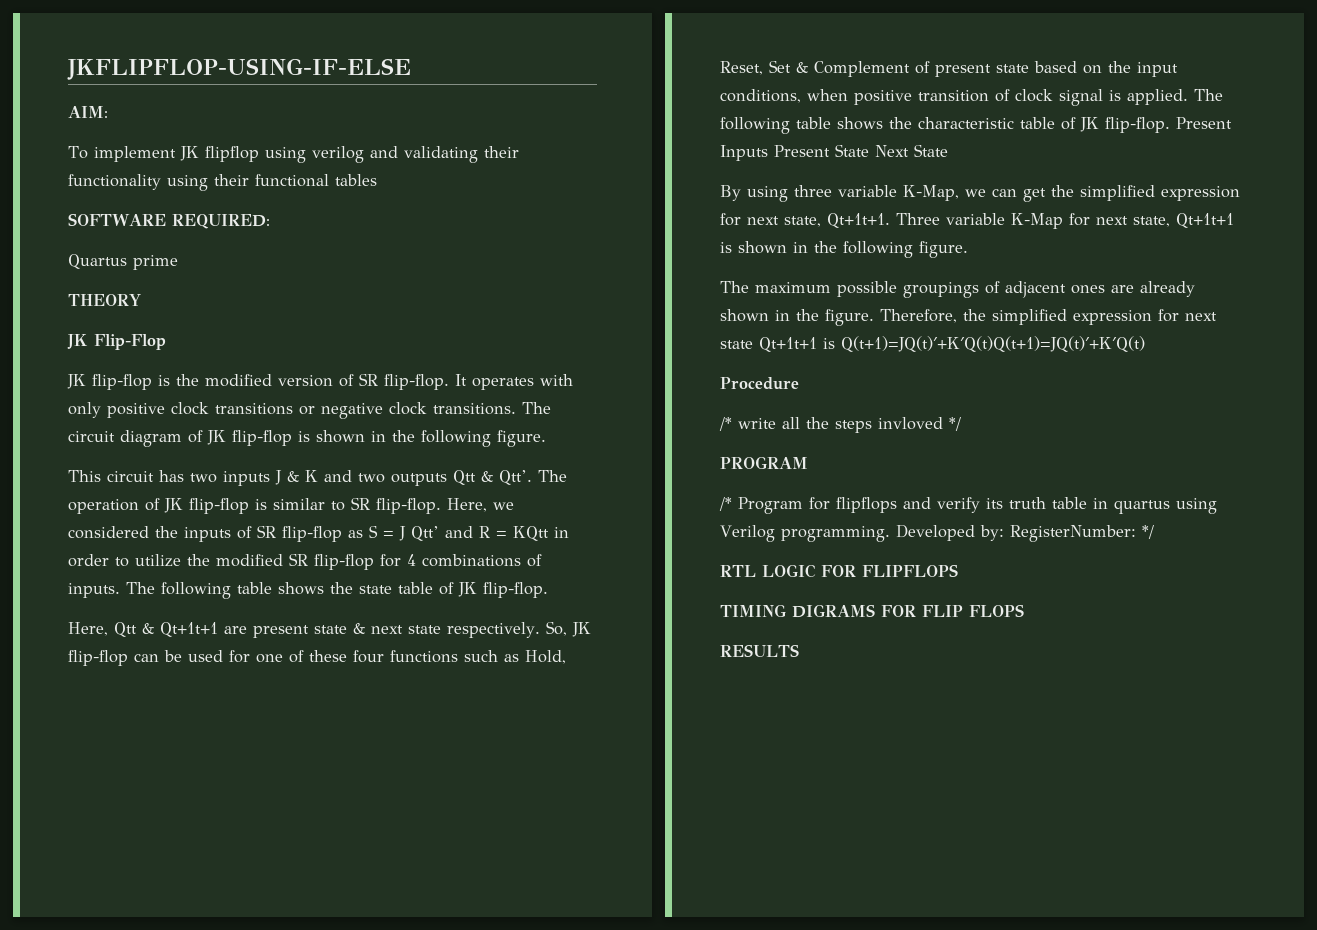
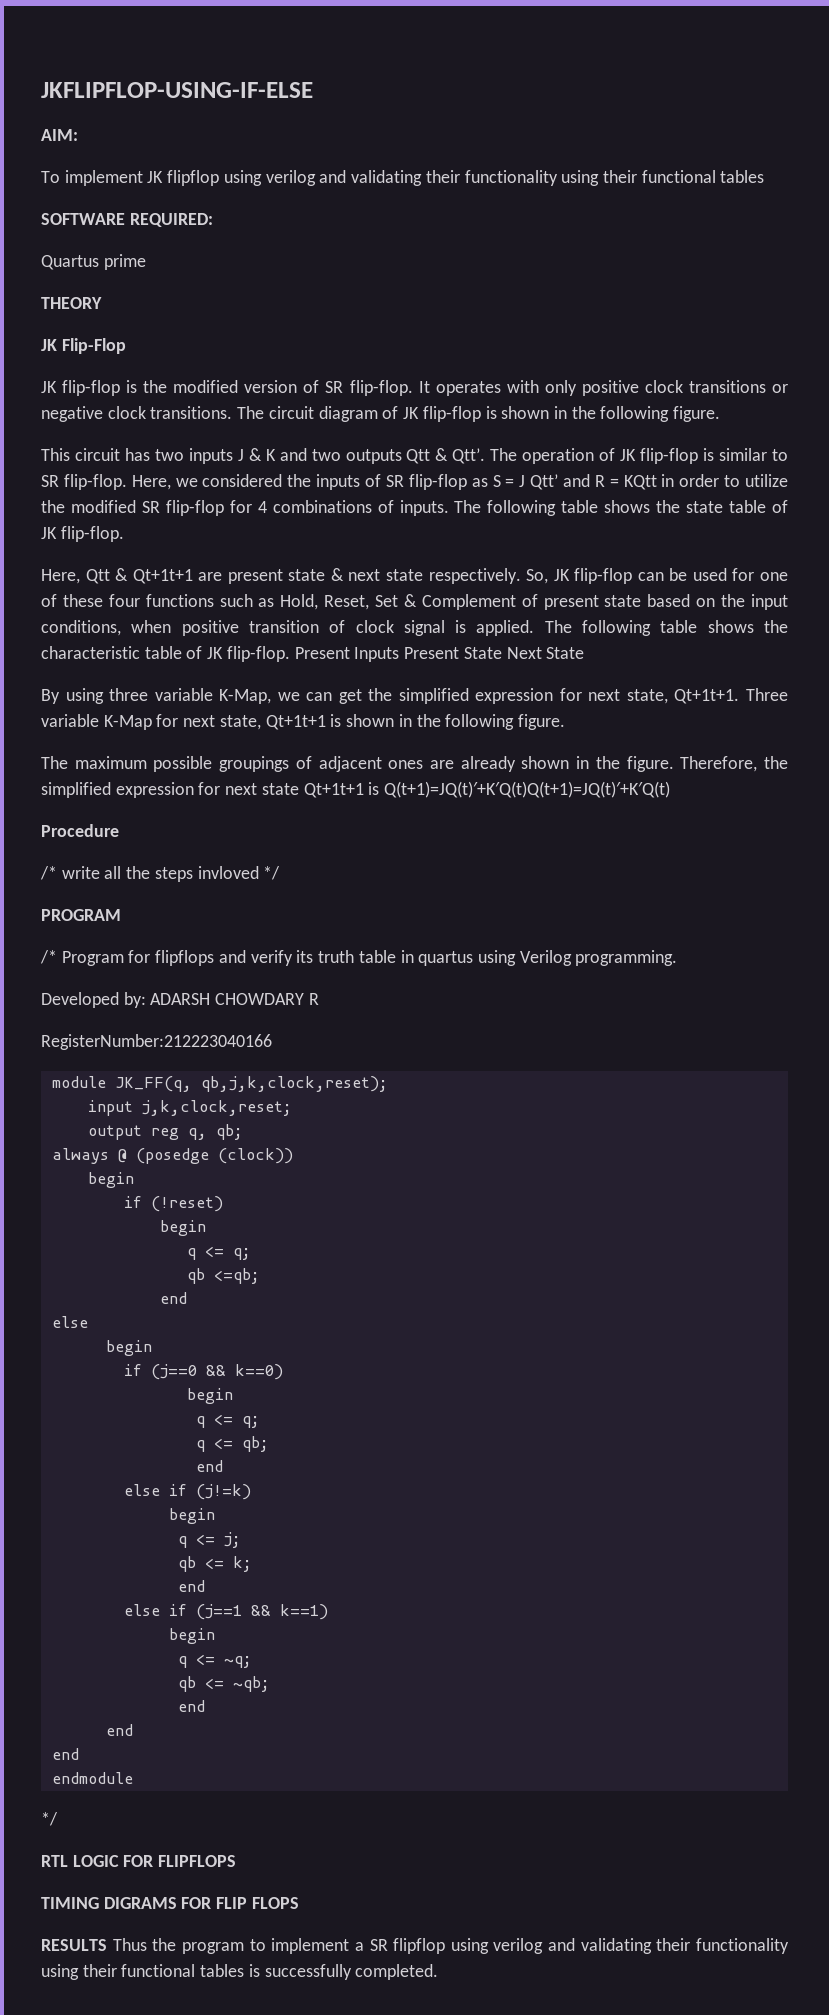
(890, 534) none -> (678, 958) //
[1009,525,1136,542] RegisterNumber: -> [150,993,319,1005] [41,1034,272,1050] [51,1076,388,1092] [87,1100,292,1116] [87,1124,243,1140] [51,1148,293,1164] [87,1172,134,1188] [123,1196,223,1212] [159,1220,206,1236] [186,1246,251,1260] [186,1268,260,1284] [159,1292,187,1304] [51,1316,88,1328] [105,1340,152,1356] [123,1364,283,1380] [186,1388,233,1404] [195,1414,260,1428] [195,1436,269,1452] [195,1460,223,1472] [123,1484,251,1500] [168,1508,215,1524] [177,1532,241,1548] [177,1556,252,1572] [177,1580,205,1592] [123,1604,328,1620] [168,1628,215,1644] [177,1654,252,1668] [177,1676,270,1692] [177,1700,205,1712] [105,1724,133,1736] [51,1748,79,1760] [51,1772,133,1784] ADARSH CHOWDARY R // RegisterNumber:212223040166 // module JK_FF(q, qb,j,k,clock,reset); // input j,k,clock,reset; // output reg q, qb; // always @ (posedge (clock)) // begin // if (!reset) // begin // q <= q; // qb <=qb; // end // else // begin // if (j==0 && k==0) // begin // q <= q; // q <= qb; // end // else if (j!=k) // begin // q <= j; // qb <= k; // end // else if (j==1 && k==1) // begin // q <= ~q; // qb <= ~qb; // end // end // end // endmodule //
(799, 650) none -> [112,1938,789,1954] [41,1964,439,1980] Thus the program to implement a SR flipflop using verilog and validating their functionality using their functional tables is successfully completed.

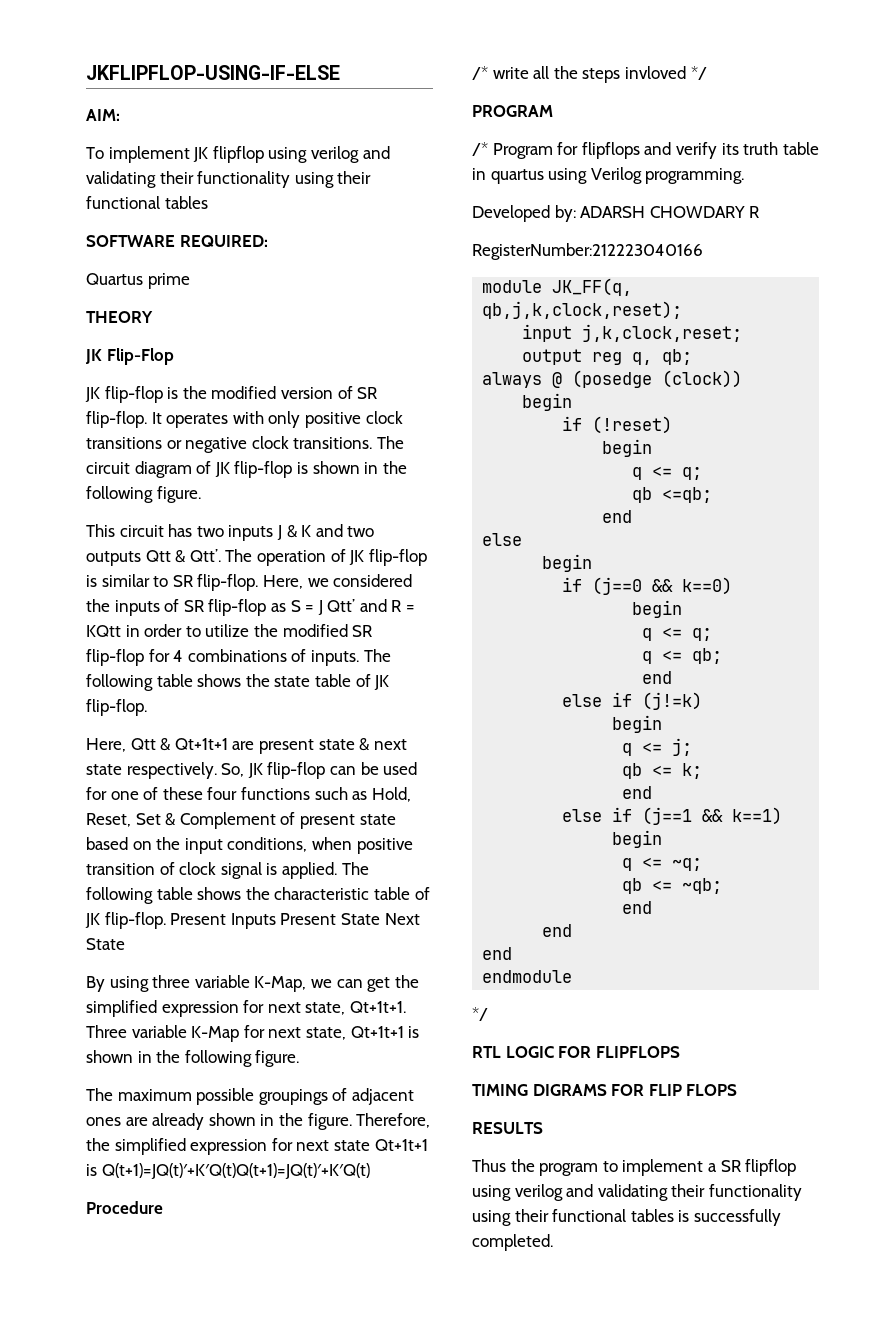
(107, 1945) none -> (543, 1128) //

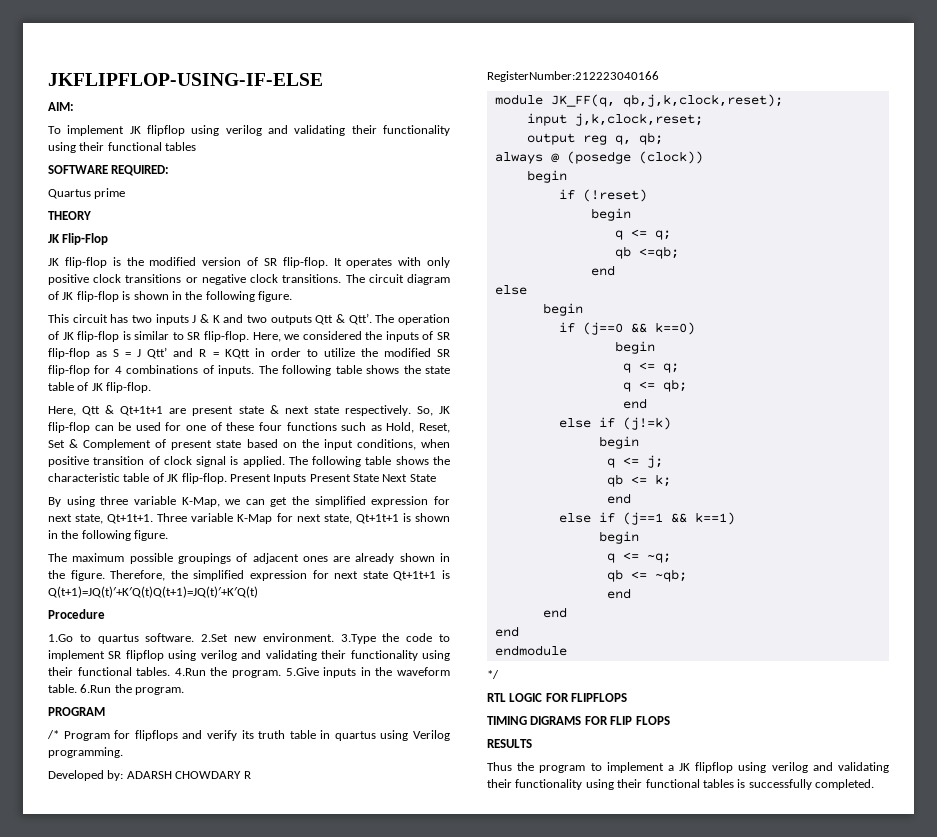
[472,66,707,83] /* write all the steps invloved */ -> [48,633,451,644] [48,650,451,661] [48,667,451,678] [48,684,185,695] 1.Go to quartus software. 2.Set new environment. 3.Type the code to implement SR flipflop using verilog and validating their functionality using their functional tables. 4.Run the program. 5.Give inputs in the waveform table. 6.Run the program.
[720,1160,741,1172] SR -> [679,763,691,771] JK

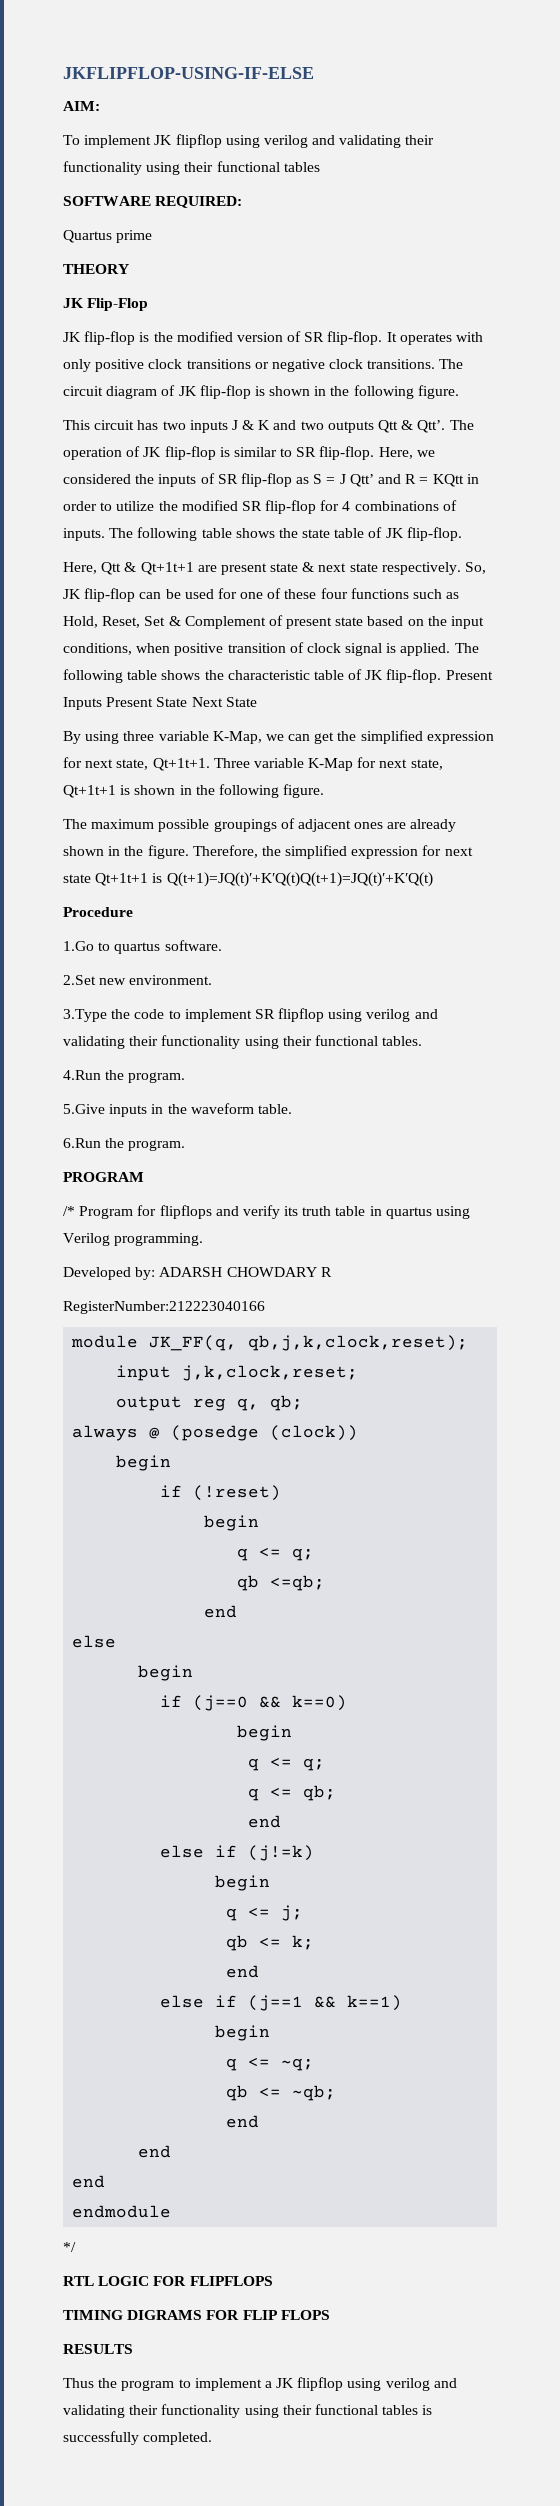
(195, 637) none -> (222, 945) //
(334, 637) none -> (213, 980) //
(171, 671) none -> (423, 1041) //
(281, 674) none -> (186, 1077) //
(77, 688) none -> (292, 1109) //

